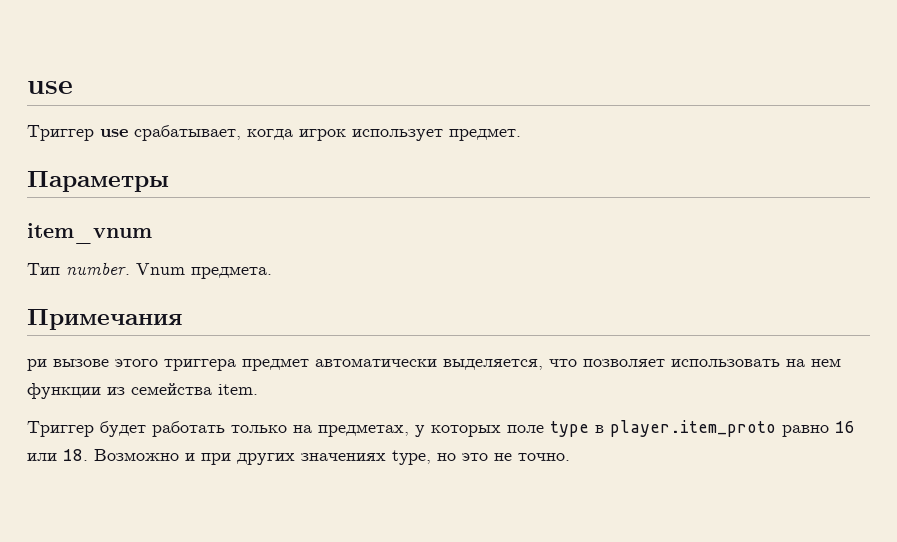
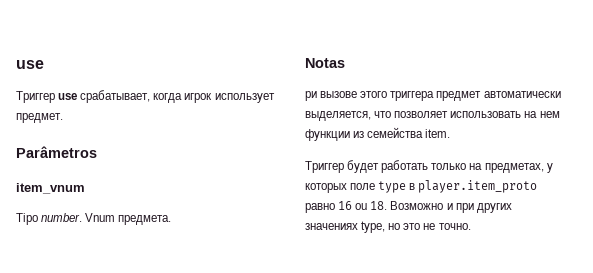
[27,171,169,192] Параметры -> [16,146,97,158] Parâmetros
[27,263,60,275] Тип -> [16,213,38,225] Tipo
[27,309,183,330] Примечания -> [305,58,345,68] Notas
[27,453,57,461] или -> [355,203,368,210] ou

